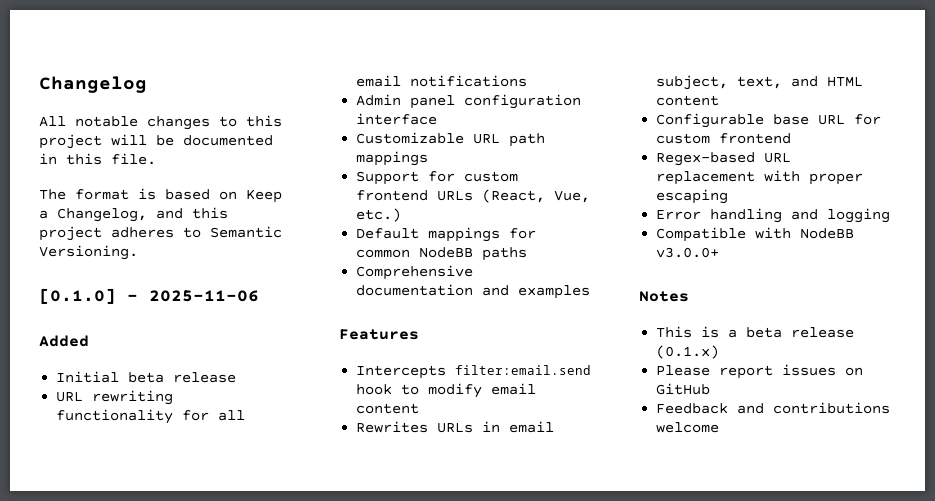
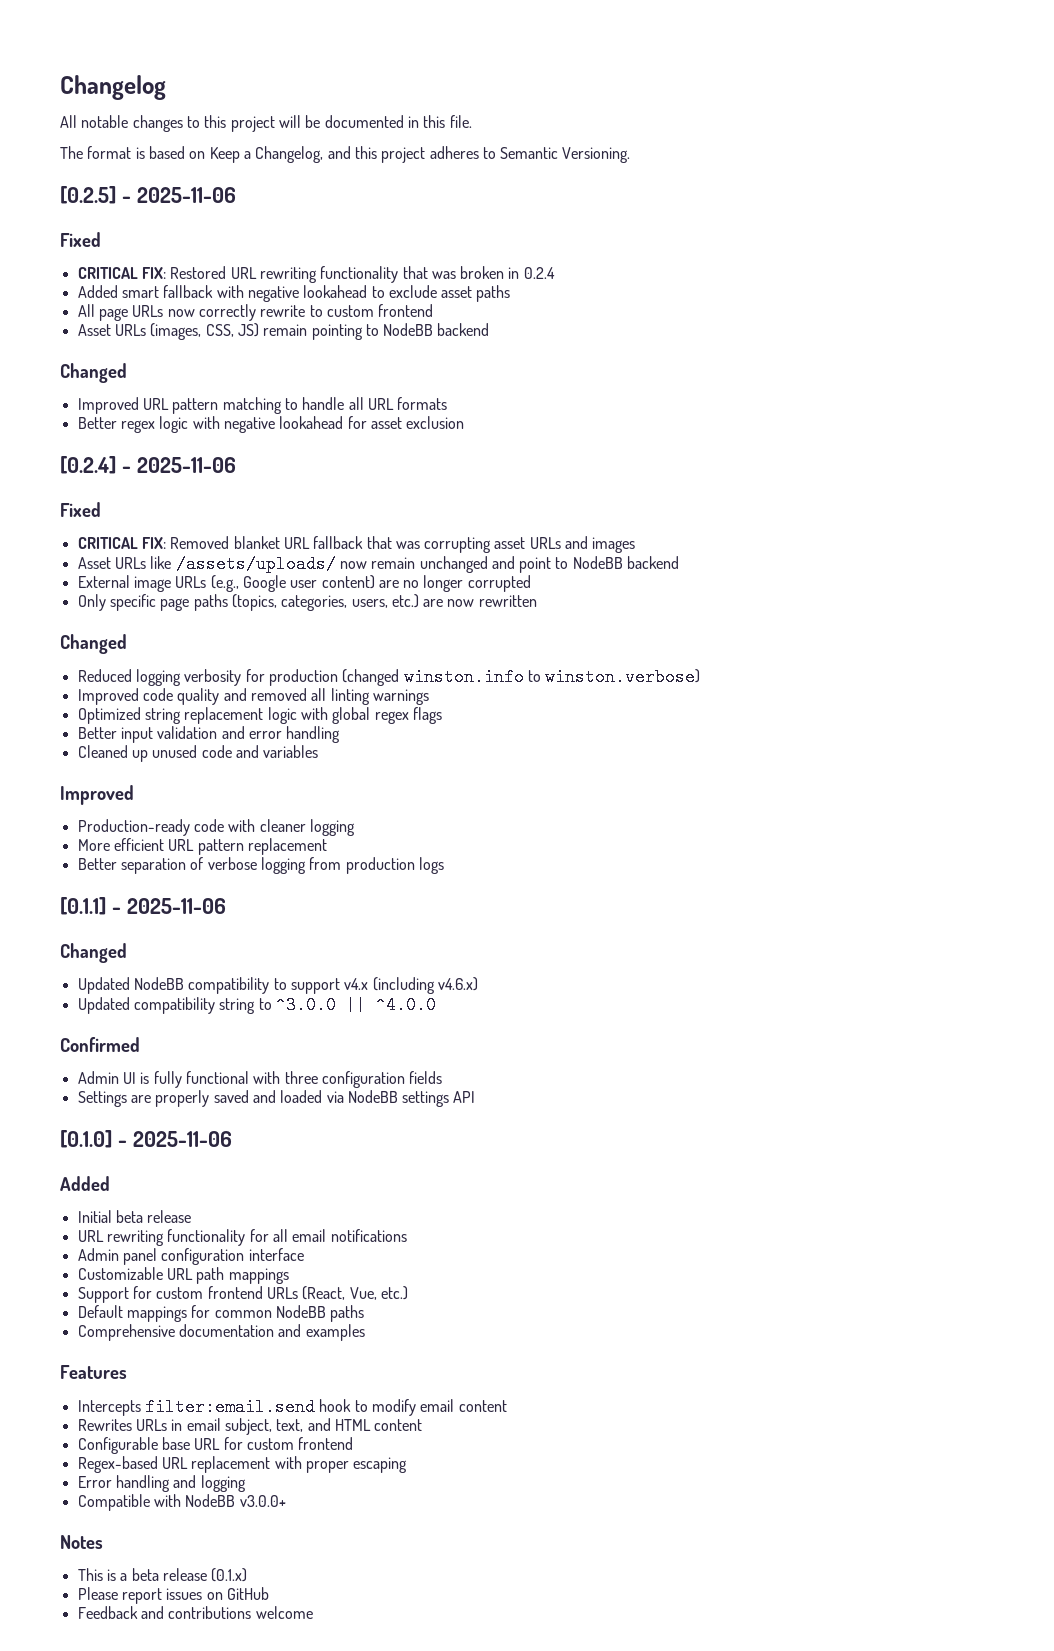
(138, 252) none -> [60,186,236,204] [60,232,101,247] [77,266,555,283] [77,285,511,302] [77,304,434,321] [77,323,490,340] [60,363,127,383] [77,397,448,414] [77,416,465,433] [60,456,236,474] [60,502,101,517] [77,536,636,553] [77,555,680,573] [77,575,531,592] [77,594,537,611] [60,634,127,654] [77,668,701,686] [77,688,429,705] [77,707,442,724] [77,726,341,743] [77,745,319,762] [60,785,134,805] [77,819,355,836] [77,838,327,855] [77,857,444,874] [60,897,226,915] [60,943,127,963] [77,977,478,994] [77,996,436,1014] [60,1037,140,1052] [77,1071,443,1088] [77,1090,476,1107] // [0.2.5] - 2025-11-06 // Fixed // CRITICAL FIX: Restored URL rewriting functionality that was broken in 0.2.4 // Added smart fallback with negative lookahead to exclude asset paths // All page URLs now correctly rewrite to custom frontend // Asset URLs (images, CSS, JS) remain pointing to NodeBB backend // Changed // Improved URL pattern matching to handle all URL formats // Better regex logic with negative lookahead for asset exclusion // [0.2.4] - 2025-11-06 // Fixed // CRITICAL FIX: Removed blanket URL fallback that was corrupting asset URLs and images // Asset URLs like /assets/uploads/ now remain unchanged and point to NodeBB backend // External image URLs (e.g., Google user content) are no longer corrupted // Only specific page paths (topics, categories, users, etc.) are now rewritten // Changed // Reduced logging verbosity for production (changed winston.info to winston.verbose) // Improved code quality and removed all linting warnings // Optimized string replacement logic with global regex flags // Better input validation and error handling // Cleaned up unused code and variables // Improved // Production-ready code with cleaner logging // More efficient URL pattern replacement // Better separation of verbose logging from production logs // [0.1.1] - 2025-11-06 // Changed // Updated NodeBB compatibility to support v4.x (including v4.6.x) // Updated compatibility string to ^3.0.0 || ^4.0.0 // Confirmed // Admin UI is fully functional with three configuration fields // Settings are properly saved and loaded via NodeBB settings API

